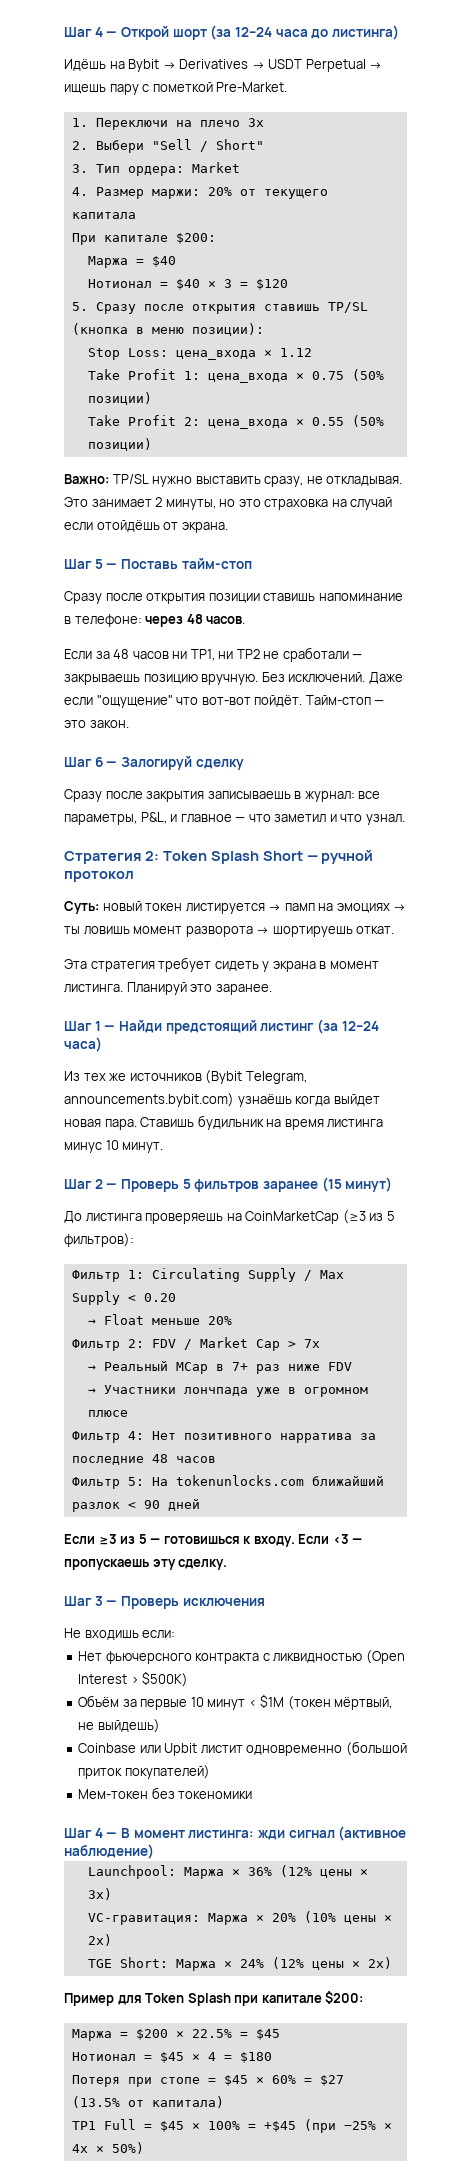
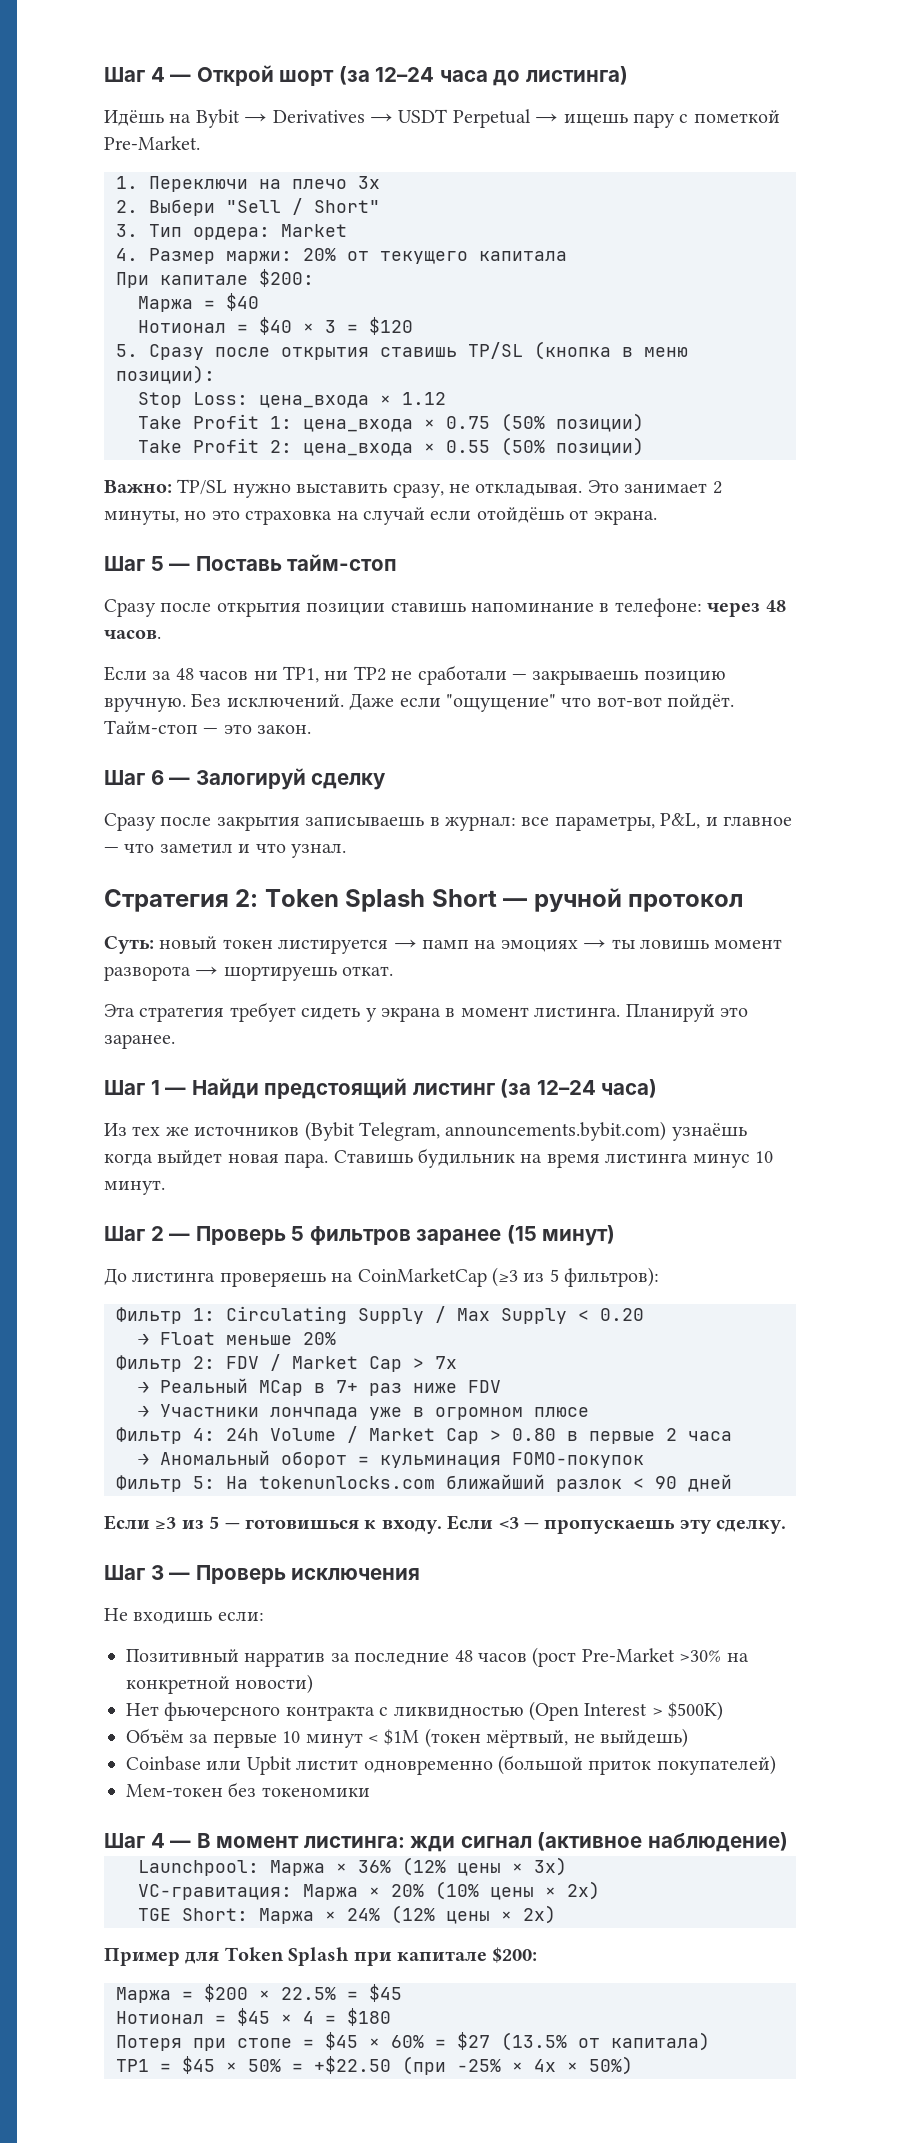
[151,1431,376,1443] [71,1454,216,1465] Нет позитивного нарратива за последние 48 часов -> [226,1426,732,1444] [138,1450,644,1468] 24h Volume / Market Cap > 0.80 в первые 2 часа // → Аномальный оборот = кульминация FOMO-покупок
(176, 1634) none -> [126,1647,749,1667] [126,1674,314,1694] // Позитивный нарратив за последние 48 часов (рост Pre-Market >30% на конкретной новости)
[103,2119,296,2132] Full = $45 × 100% = +$45 -> [160,2056,391,2074] = $45 × 50% = +$22.50

